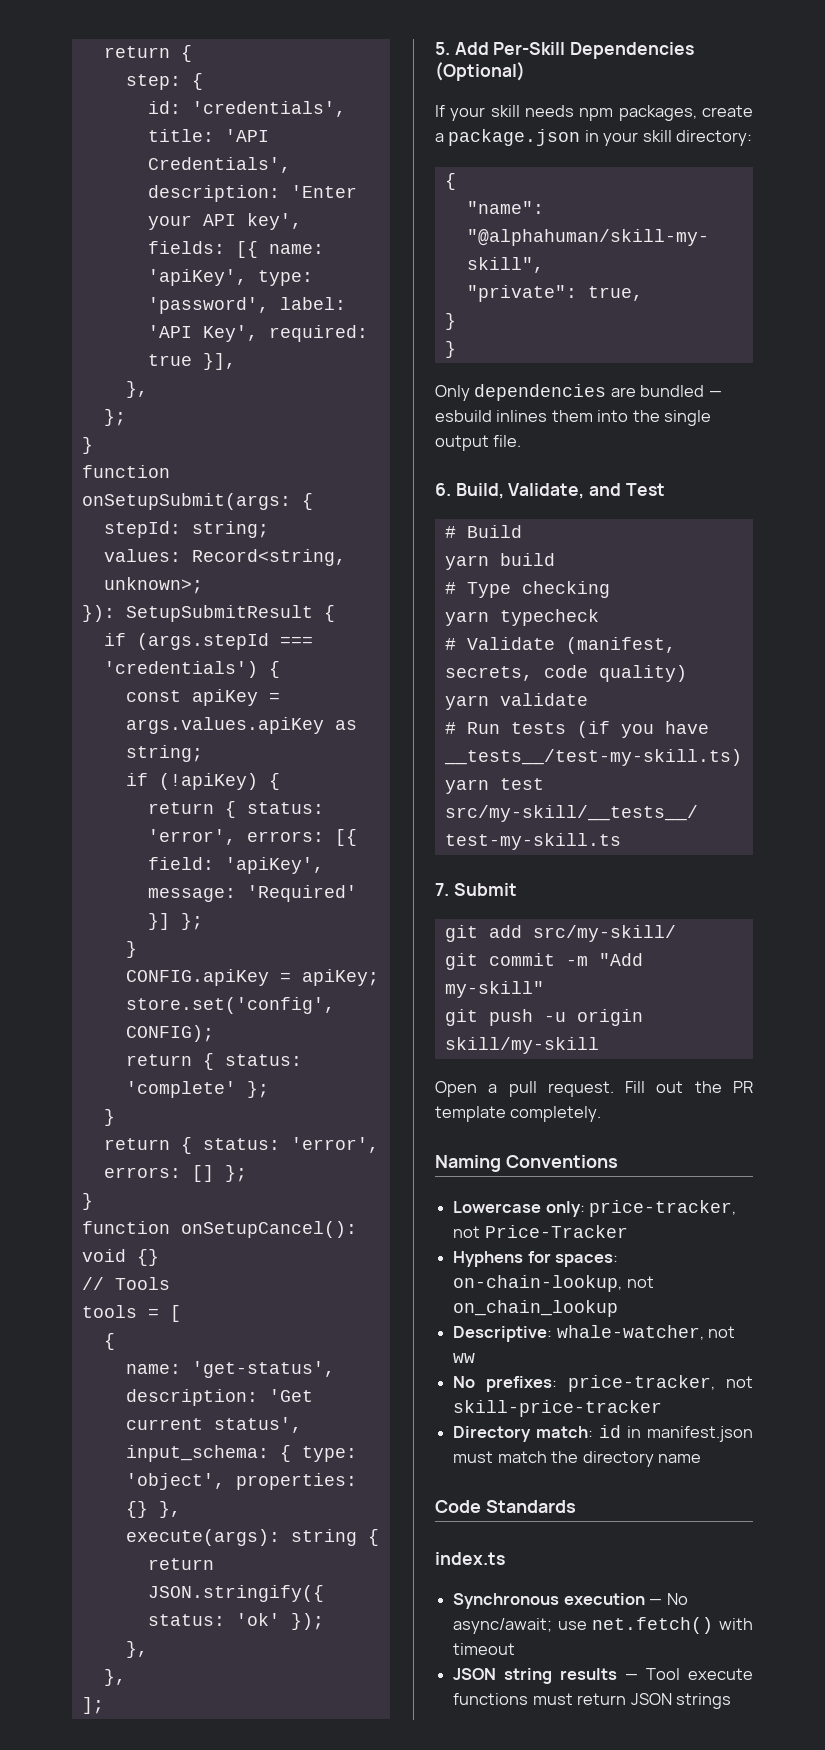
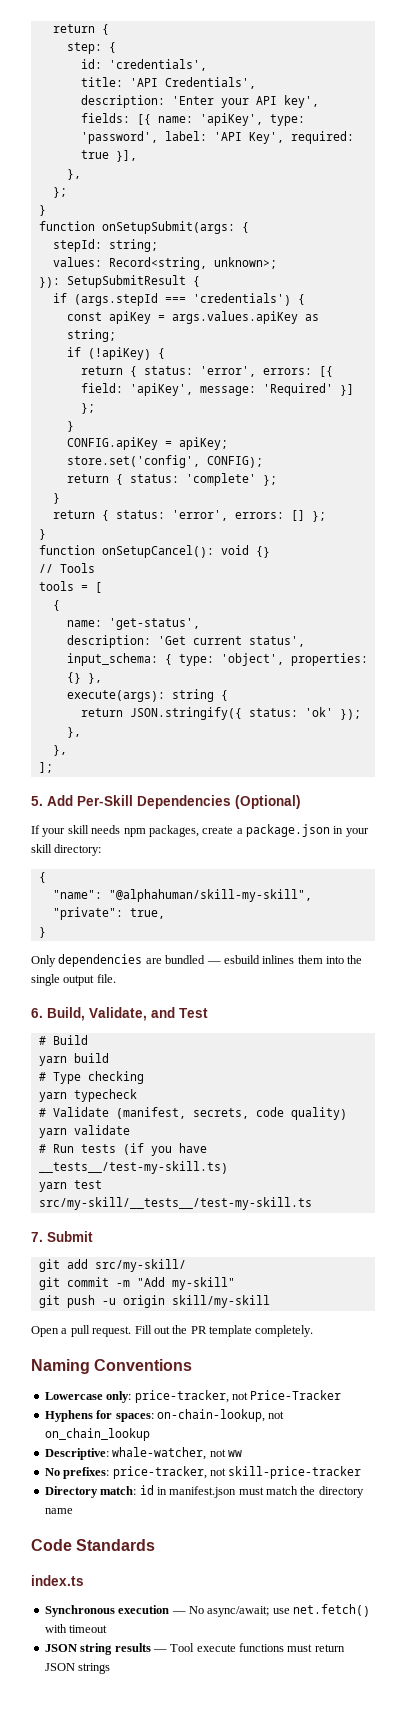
[444,341,456,358] // } -> (46, 932) none

